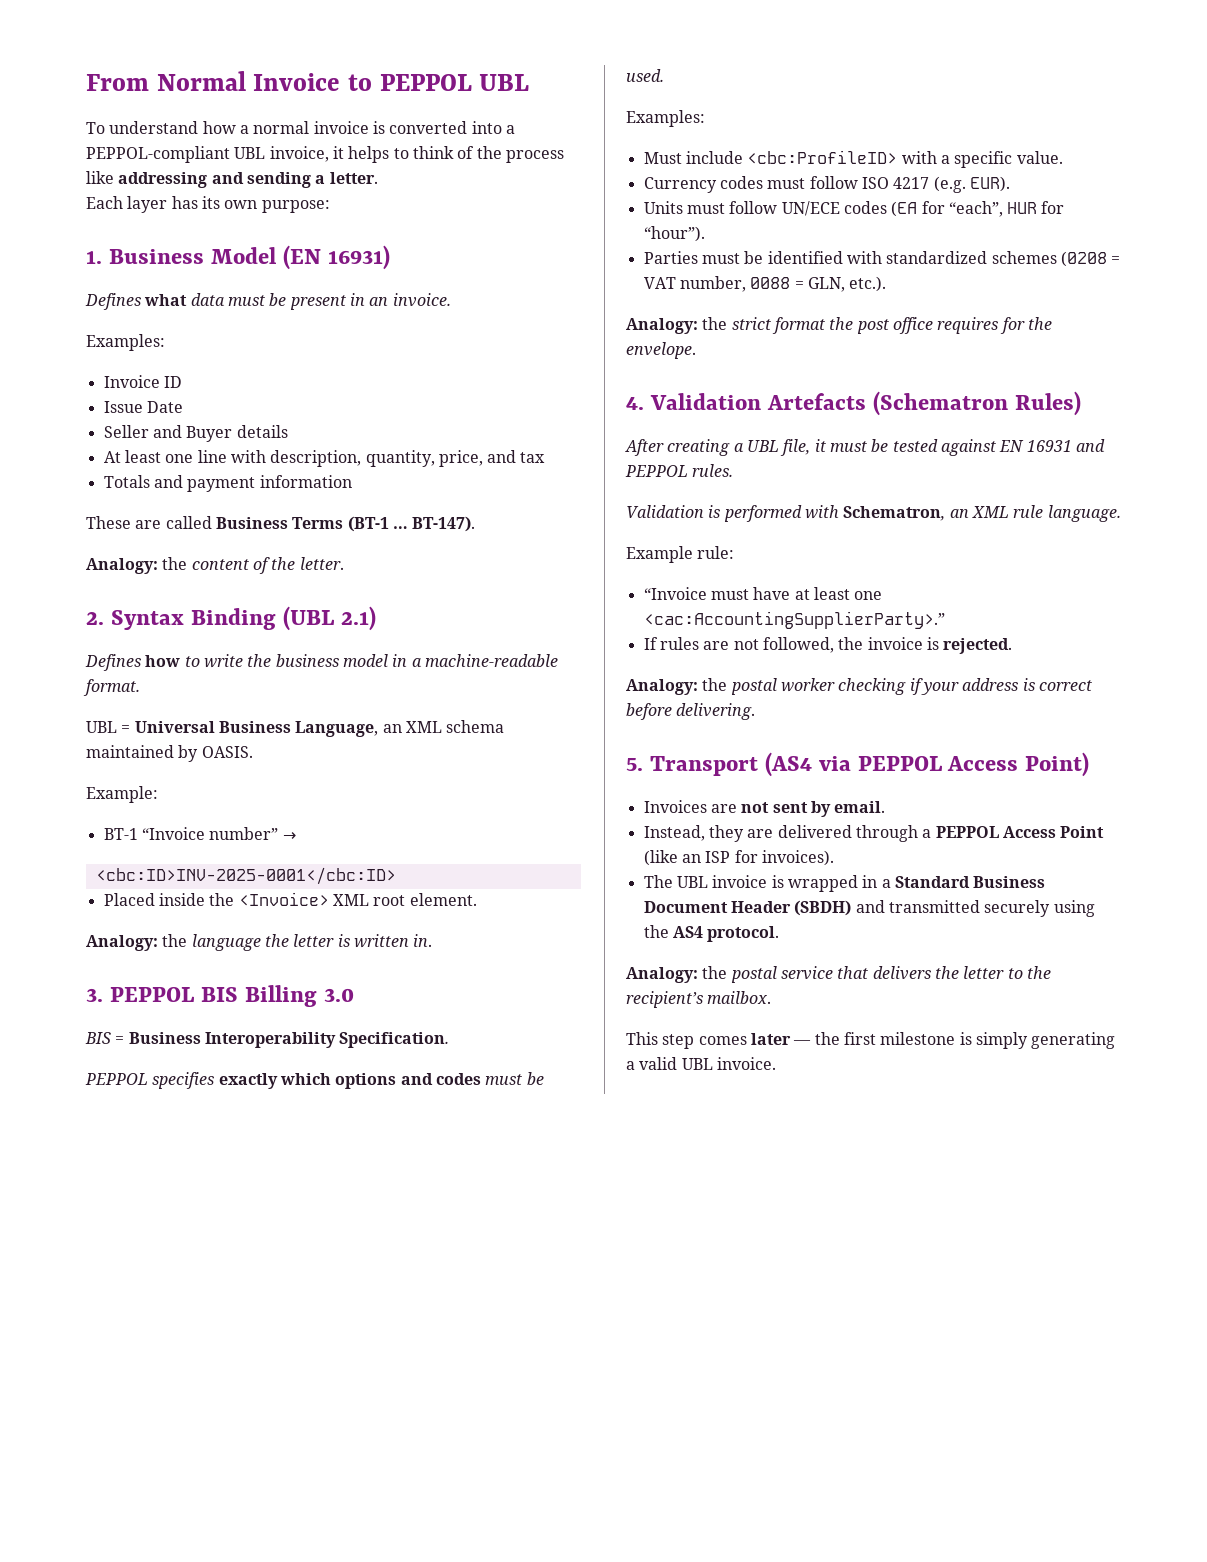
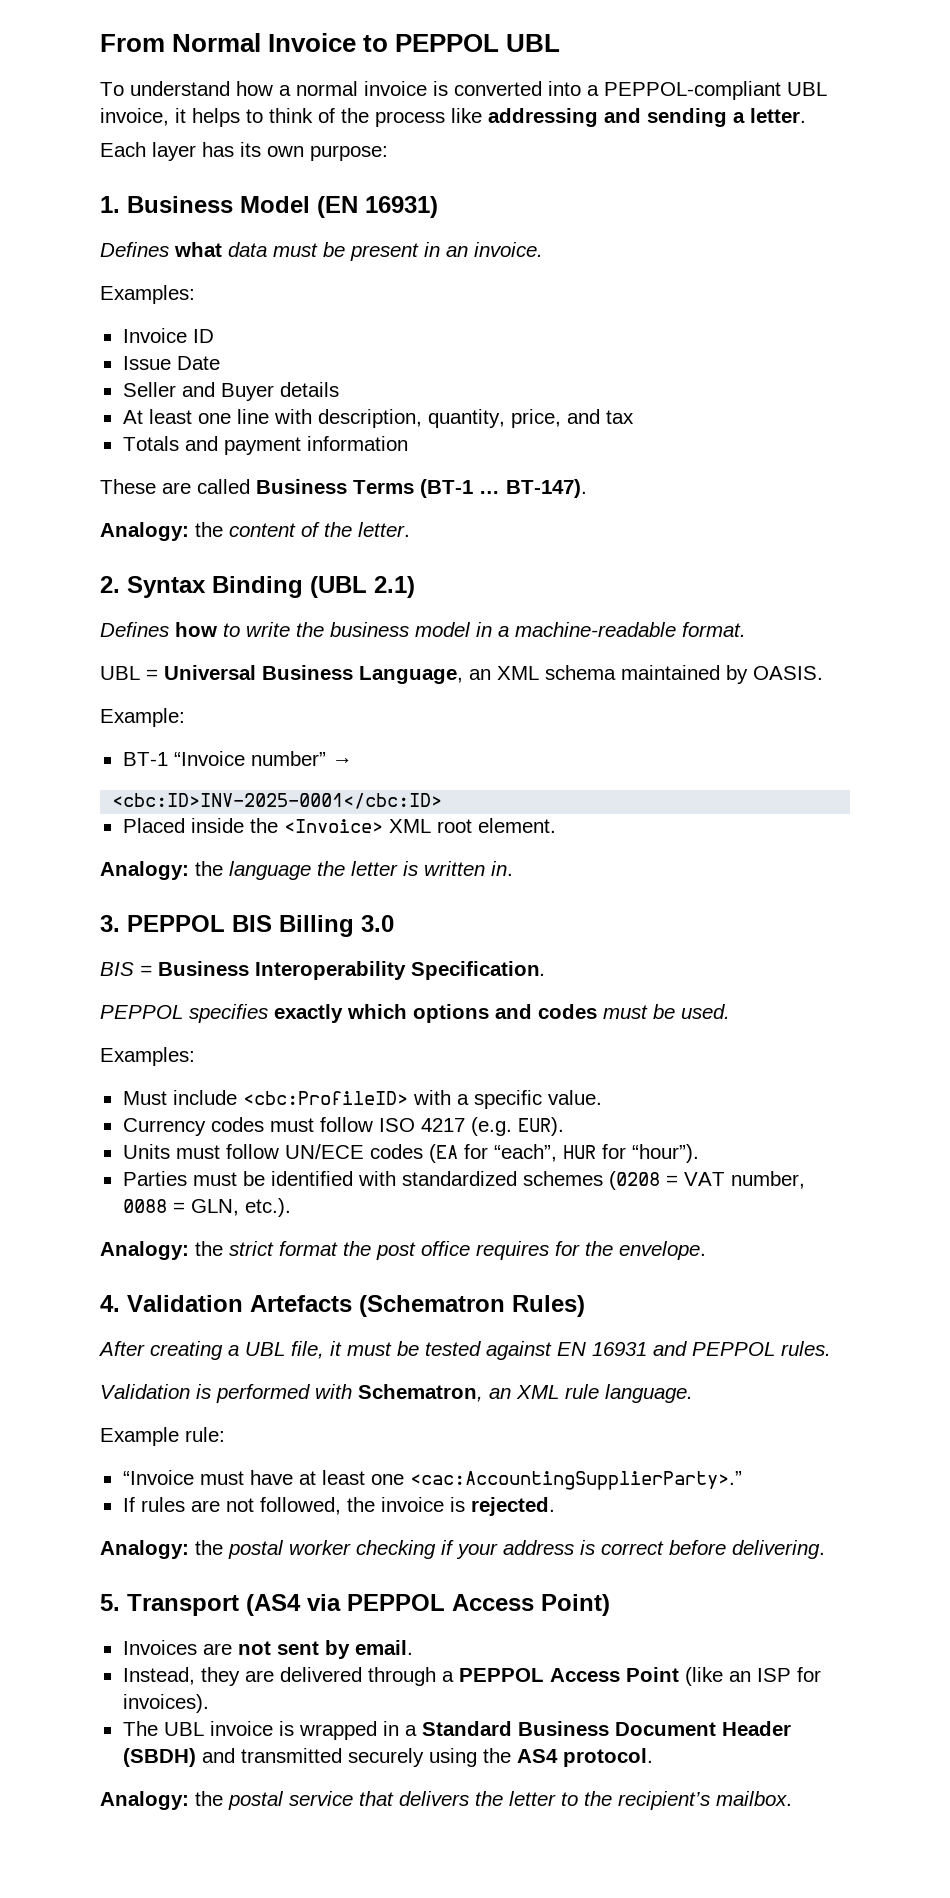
[626,1032,1116,1049] [626,1057,776,1070] // This step comes later — the first milestone is simply generating a valid UBL invoice. -> (792, 1798) none

